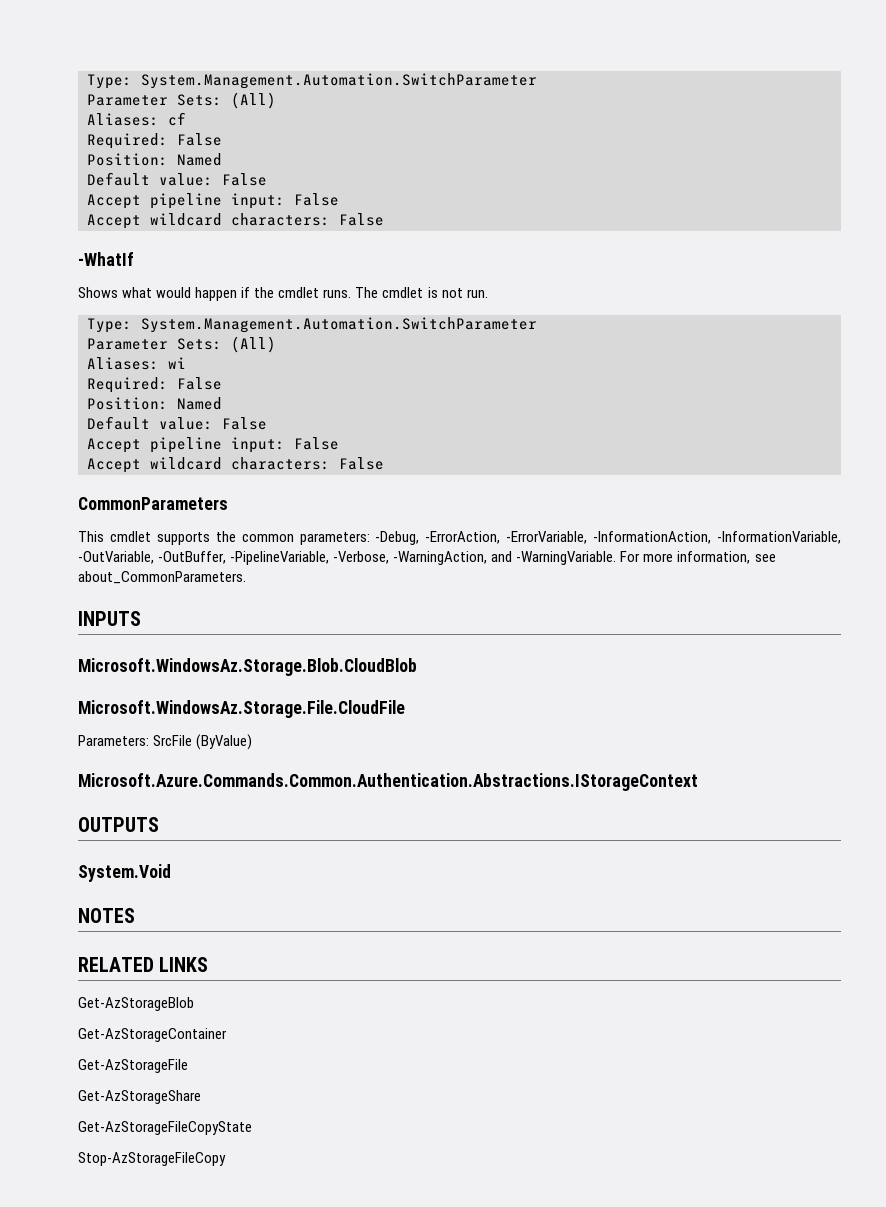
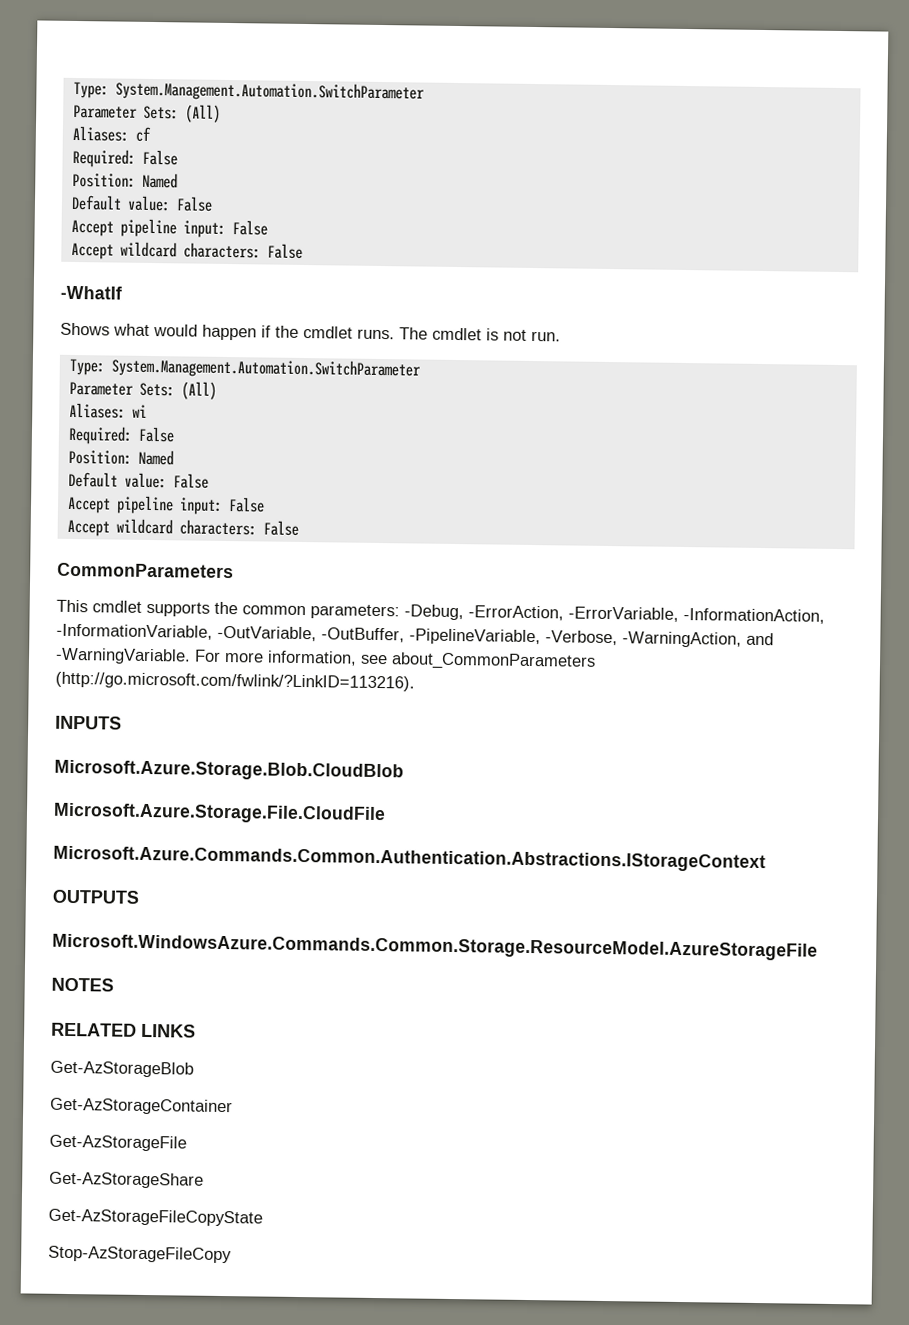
[78,571,246,584] about_CommonParameters. -> [391,652,596,671] [55,671,415,692] about_CommonParameters (http://go.microsoft.com/fwlink/?LinkID=113216).
[78,658,417,676] [78,700,405,718] [78,734,253,750] Microsoft.WindowsAz.Storage.Blob.CloudBlob // Microsoft.WindowsAz.Storage.File.CloudFile // Parameters: SrcFile (ByValue) -> [54,759,404,782] [53,802,386,825] Microsoft.Azure.Storage.Blob.CloudBlob // Microsoft.Azure.Storage.File.CloudFile
[78,864,171,882] System.Void -> [52,933,818,961] Microsoft.WindowsAzure.Commands.Common.Storage.ResourceModel.AzureStorageFile

